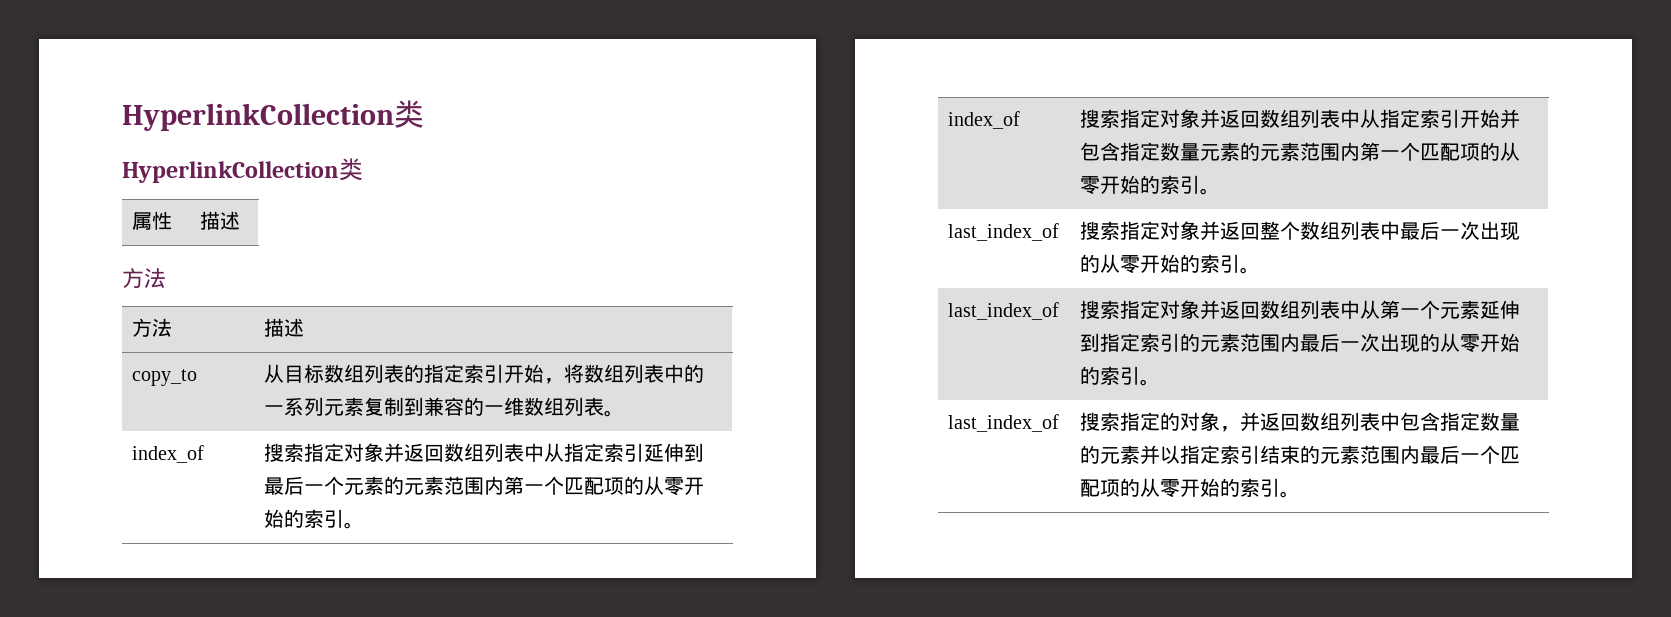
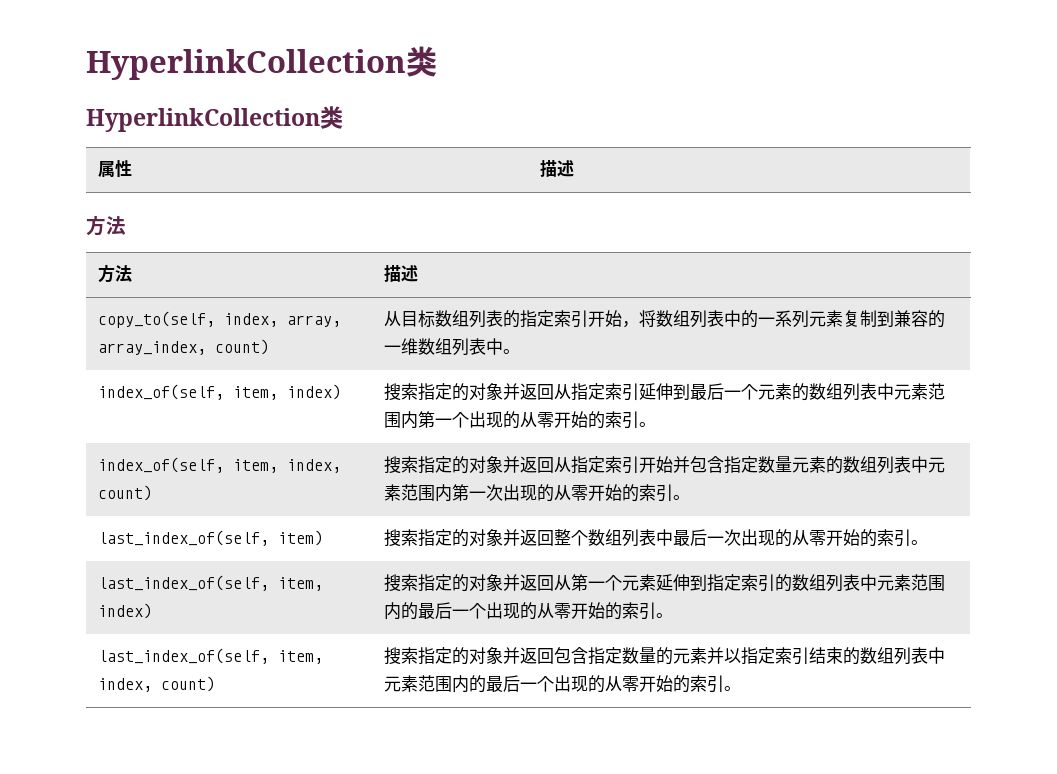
[132,369,198,386] copy_to -> [98,311,342,328] [98,339,270,355] copy_to(self, index, array, array_index, count)
[604,410,625,417] [132,445,205,463] [264,443,545,463] 。 // index_of | 搜索指定对象并返回数组列表中 -> [486,338,521,355] [98,384,342,400] [384,383,555,401] 中。 // index_of(self, item, index) | 搜索指定的对象并返回
[404,476,705,496] [264,509,365,529] [948,111,1021,129] [1080,109,1361,129] 元素范围内第一个匹配项的从零开始的索引。 // index_of | 搜索指定对象并返回数组列表中 -> [809,383,946,401] [384,411,657,429] [98,457,342,473] [98,485,153,501] [384,456,555,474] 数组列表中元素范围内第一个出现的从零开始的索引。 // index_of(self, item, index, count) | 搜索指定的对象并返回
[1260,142,1521,161] [1080,175,1221,195] [948,223,1060,241] [1080,221,1161,240] 元素范围内第一个匹配项的从零开始的索引。 // last_index_of | 搜索指定 -> [843,456,946,474] [384,484,691,502] [98,530,324,546] [384,529,470,547] 数组列表中元素范围内第一次出现的从零开始的索引。 // last_index_of(self, item) | 搜索指定的
[948,302,1060,320] [1080,300,1361,320] last_index_of | 搜索指定对象并返回数组列表中 -> [98,575,324,591] [98,603,153,619] [384,574,555,592] last_index_of(self, item, index) | 搜索指定的对象并返回
[1200,333,1521,353] [1080,366,1161,386] [948,414,1060,432] [1080,412,1401,432] 元素范围内最后一次出现的从零开始的索引。 // last_index_of | 搜索指定的对象，并返回数组列表中 -> [792,574,946,592] [384,602,674,620] [98,648,324,664] [98,676,216,692] [384,647,555,665] 数组列表中元素范围内的最后一个出现的从零开始的索引。 // last_index_of(self, item, index, count) | 搜索指定的对象并返回
[1320,445,1521,464] [1080,479,1121,497] 元素范围内最后一个匹配项 -> [860,647,946,665] [384,675,589,693] 数组列表中元素范围内的最后一个出现

